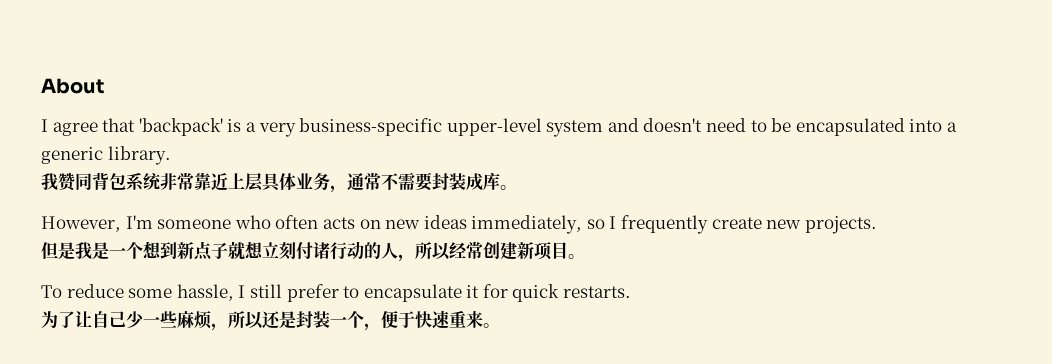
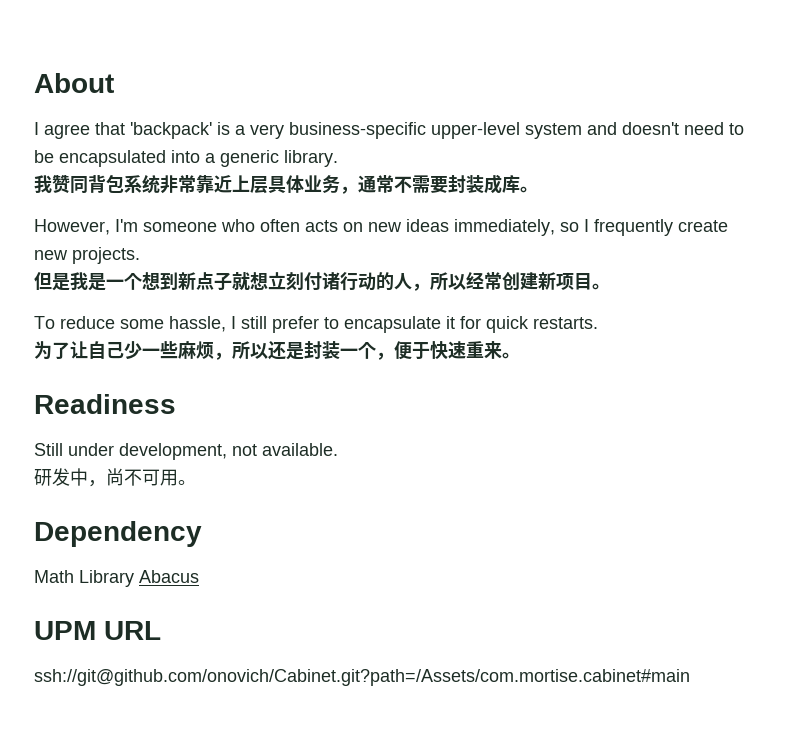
(500, 325) none -> [34,394,176,414] [34,443,338,460] [34,468,196,487] [34,521,202,547] [34,570,199,587] [34,621,161,640] [34,669,690,686] // Readiness // Still under development, not available. // 研发中，尚不可用。 // Dependency // Math Library Abacus // UPM URL // ssh://git@github.com/onovich/Cabinet.git?path=/Assets/com.mortise.cabinet#main

